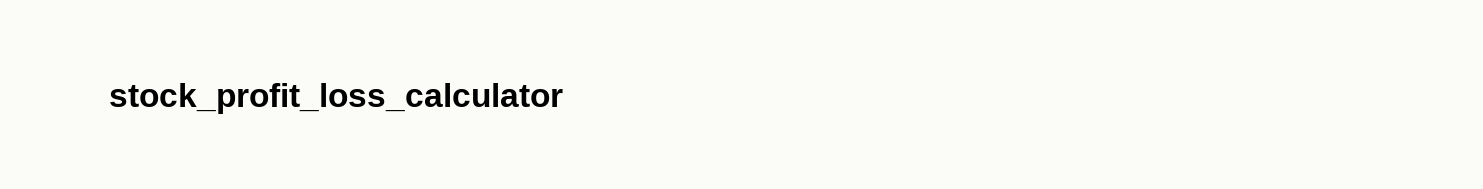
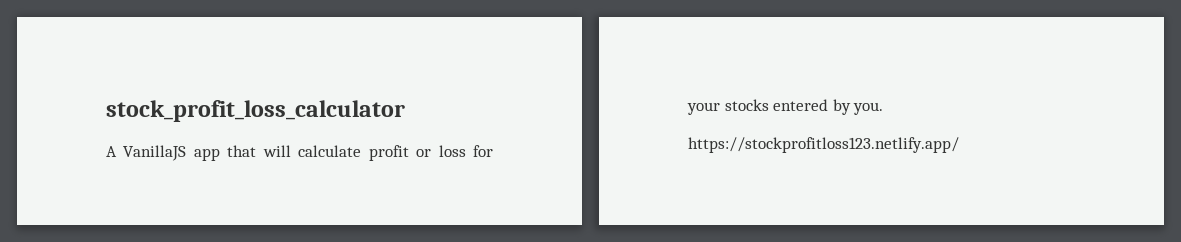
(563, 98) none -> [106,145,494,161] [687,99,884,115] [688,137,959,153] // A VanillaJS app that will calculate profit or loss for your stocks entered by you. // https://stockprofitloss123.netlify.app/

